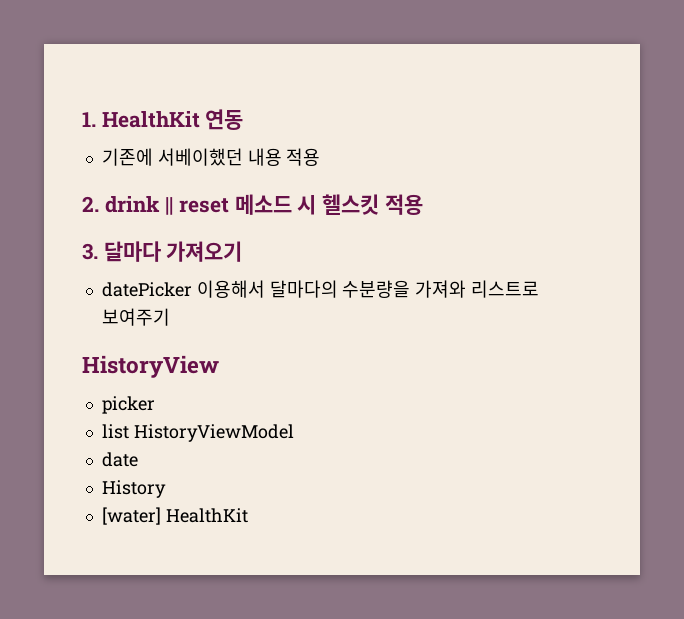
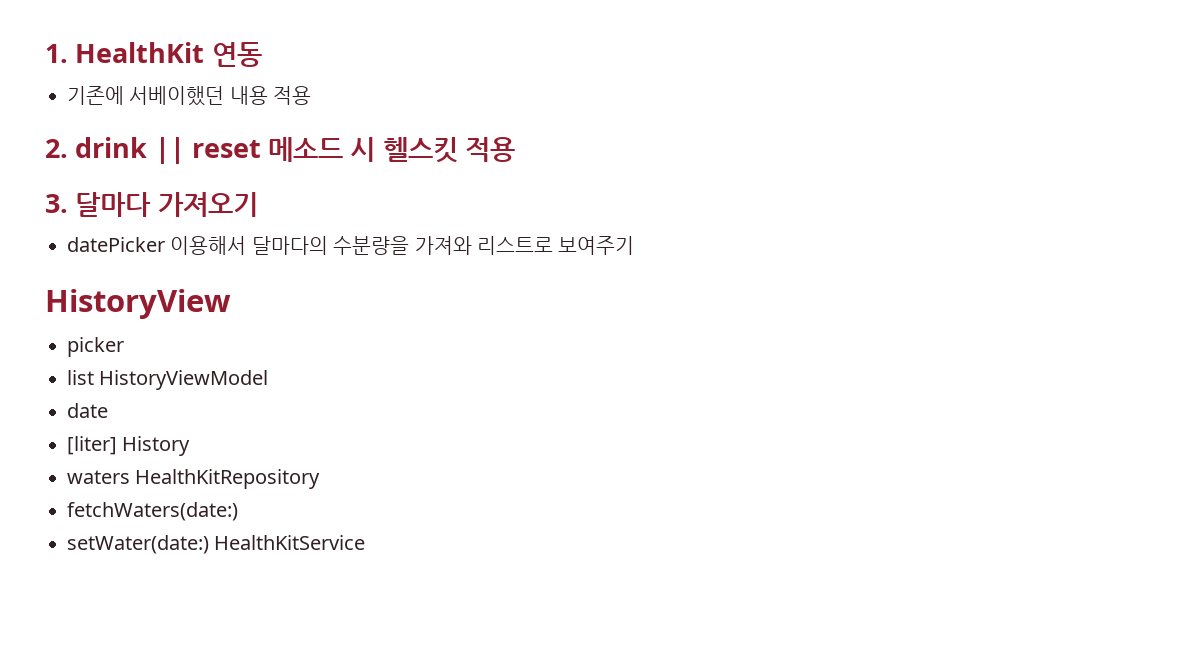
(138, 459) none -> [67,436,117,455] [liter]
[101,507,248,525] [water] HealthKit -> [67,469,321,489] [67,502,238,521] [67,535,366,554] waters HealthKitRepository // fetchWaters(date:) // setWater(date:) HealthKitService

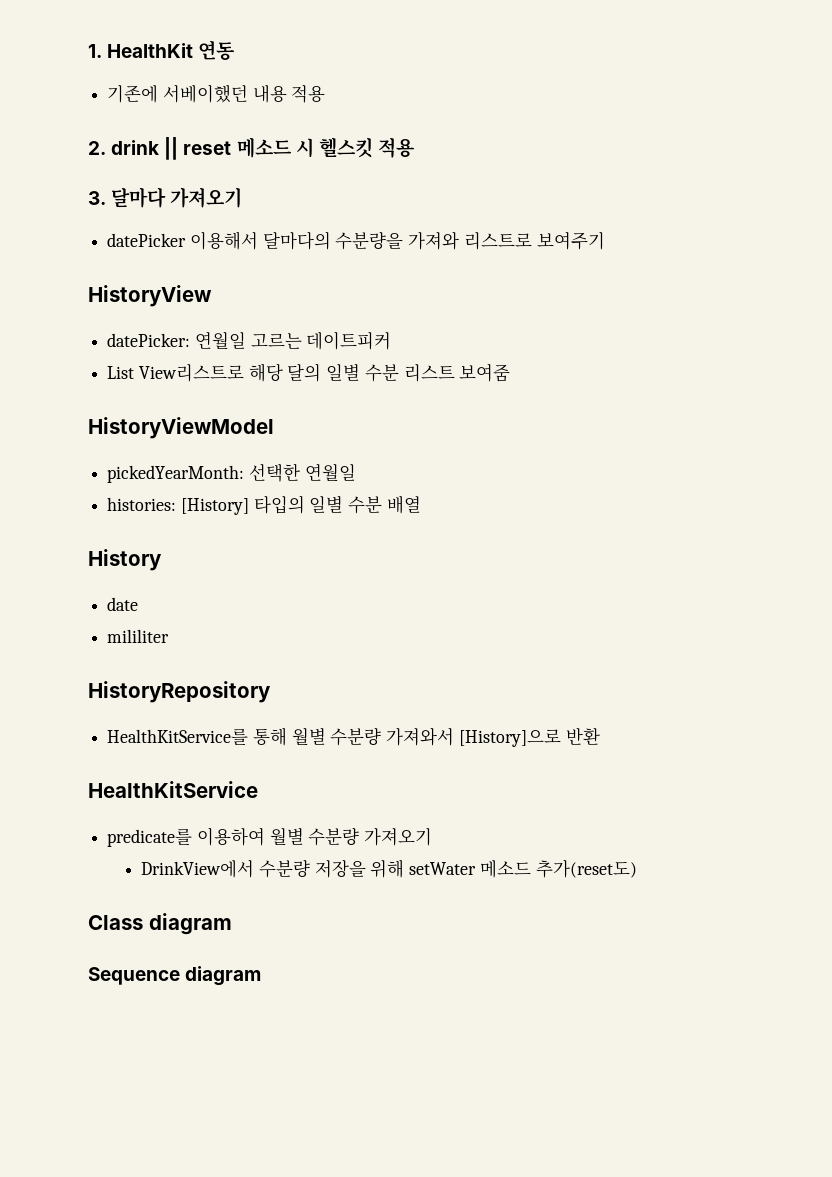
[67,337,124,357] [67,370,269,390] [67,403,108,418] [67,436,191,456] [67,469,321,489] [67,502,238,521] [67,535,366,554] picker // list HistoryViewModel // date // [liter] History // waters HealthKitRepository // fetchWaters(date:) // setWater(date:) HealthKitService -> [107,331,392,350] [107,363,511,382] [88,417,274,439] [107,463,356,483] [107,495,421,515] [88,549,162,571] [107,597,139,611] [107,629,170,643] [88,681,271,703] [107,727,600,747] [88,781,258,798] [107,827,433,847] [141,859,637,878] [88,913,232,935] [88,966,262,986] datePicker: 연월일 고르는 데이트피커 // List View리스트로 해당 달의 일별 수분 리스트 보여줌 // HistoryViewModel // pickedYearMonth: 선택한 연월일 // histories: [History] 타입의 일별 수분 배열 // History // date // mililiter // HistoryRepository // HealthKitService를 통해 월별 수분량 가져와서 [History]으로 반환 // HealthKitService // predicate를 이용하여 월별 수분량 가져오기 // DrinkView에서 수분량 저장을 위해 setWater 메소드 추가(reset도) // Class diagram // Sequence diagram

